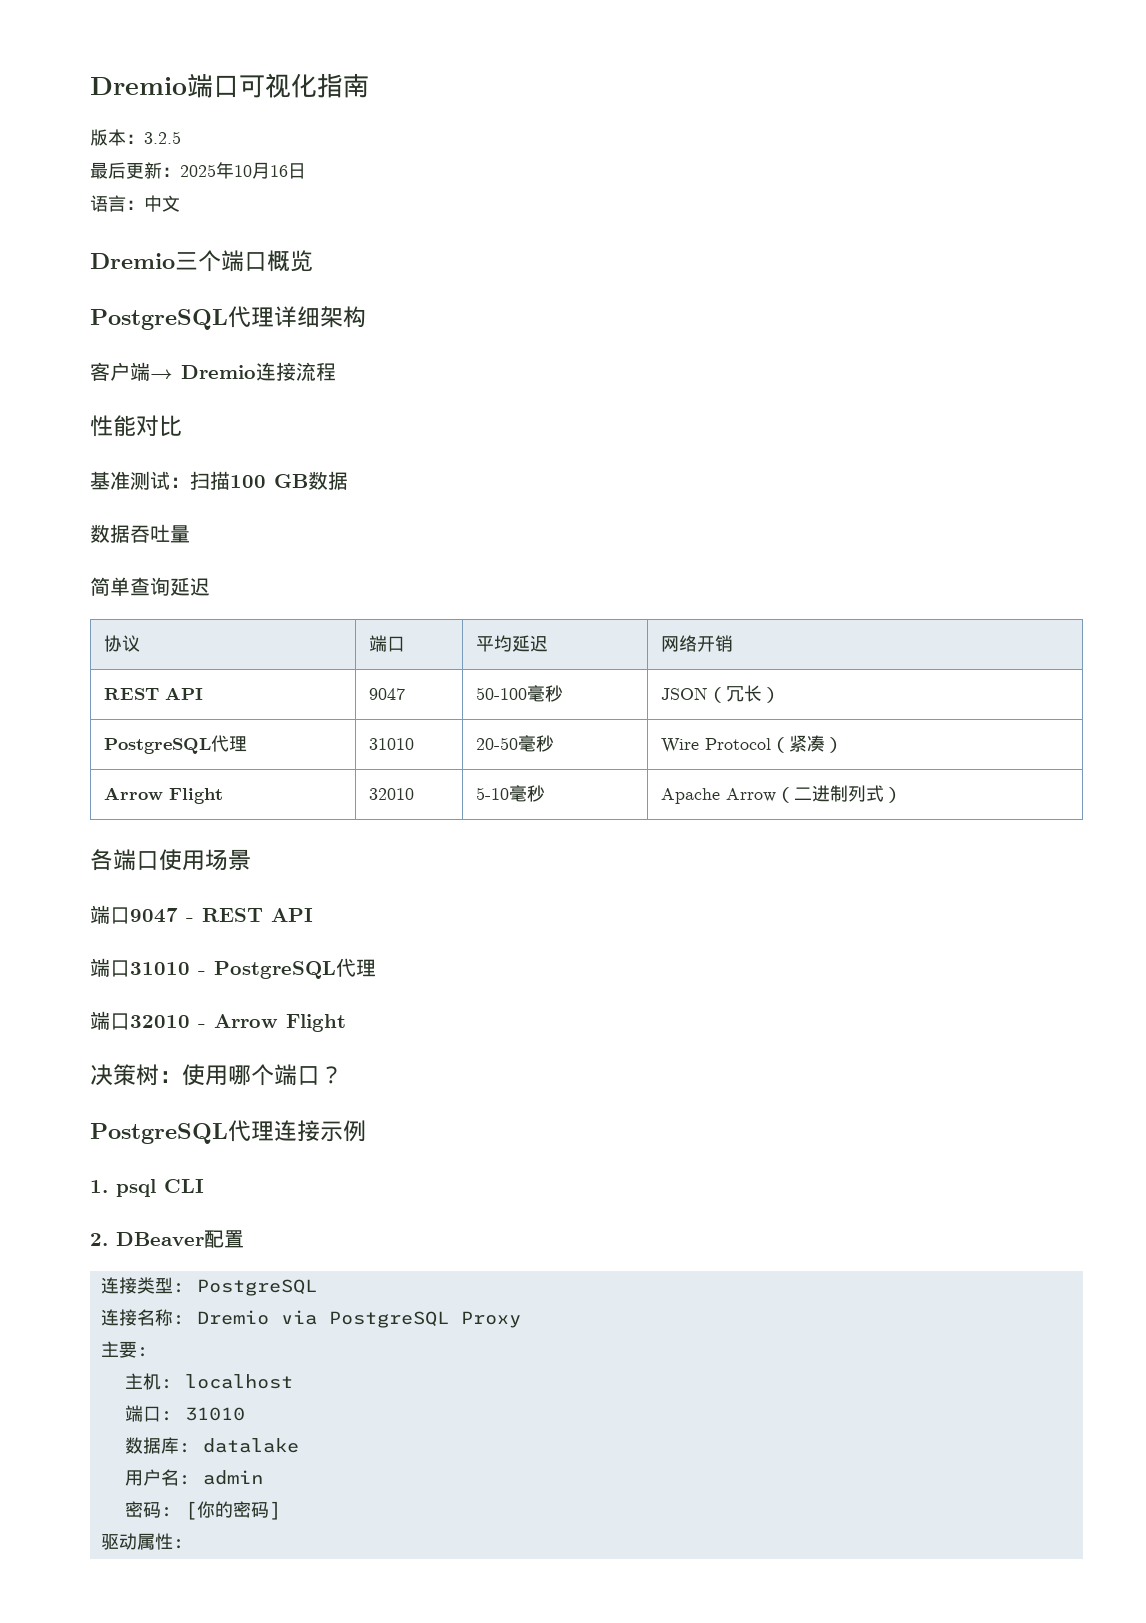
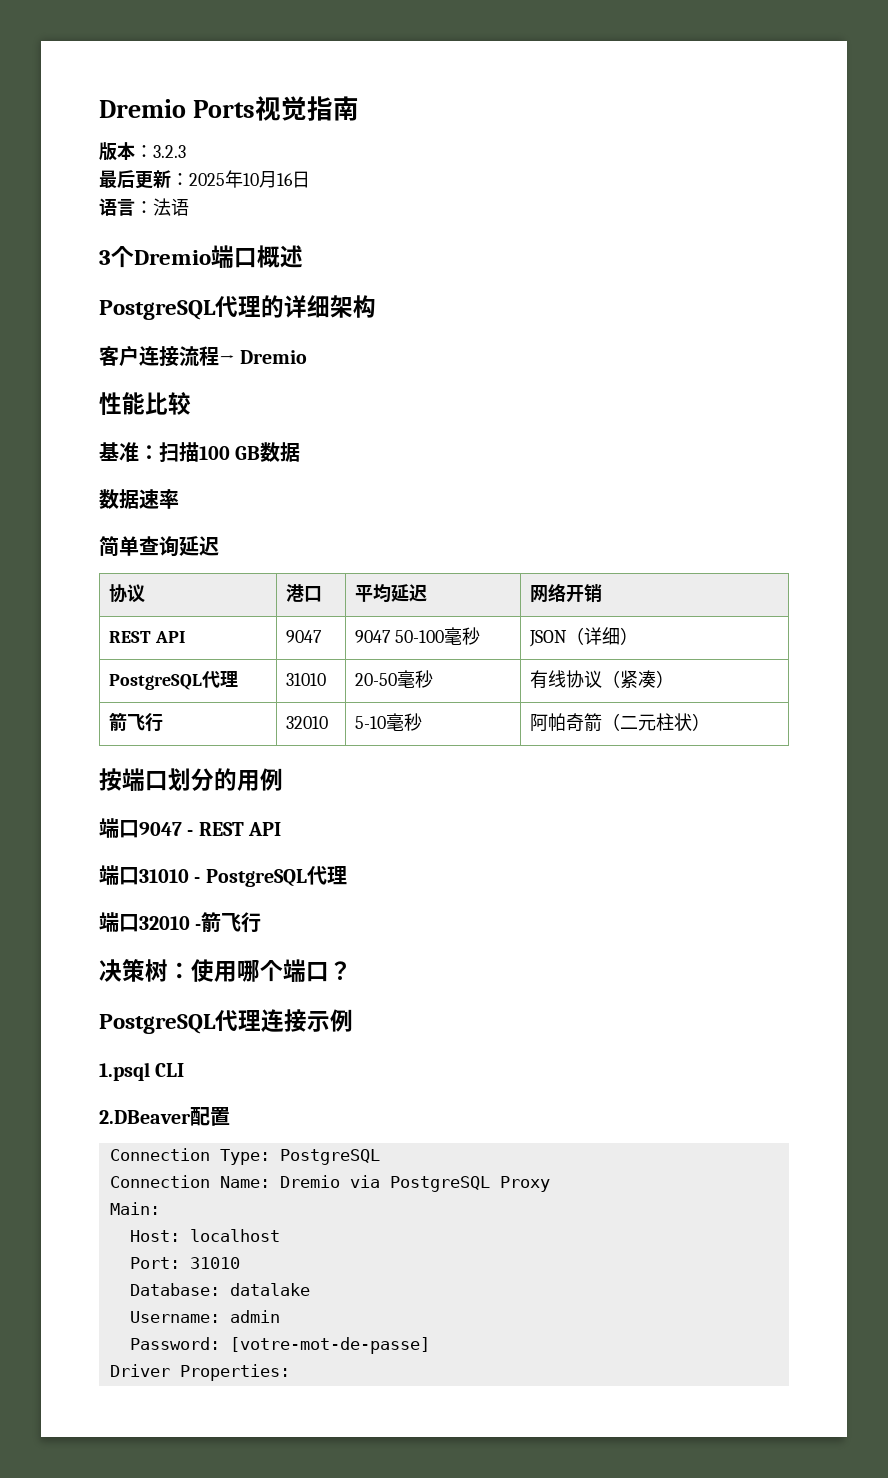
[90,73,317,98] Dremio端口可视化 -> [99,96,307,121] Dremio Ports视觉
[144,131,181,144] 3.2.5 -> [153,145,186,158] 3.2.3
[144,195,180,212] [90,250,313,272] [90,306,274,330] 中文 // Dremio三个端口概览 // PostgreSQL代理 -> [153,198,189,216] [99,245,303,268] [99,295,284,320] 法语 // 3个Dremio端口概述 // PostgreSQL代理的
[130,362,256,381] 端→ Dremio -> (139, 356) none
(336, 371) none -> [219,350,308,364] → Dremio
[136,415,159,436] 对 -> (145, 403) none
(182, 426) none -> [168,392,191,415] 较
[130,471,170,490] 测试 -> (139, 452) none
[130,524,190,543] 吞吐量 -> [139,489,179,509] 速率
[368,635,387,652] 端 -> [285,584,304,602] 港
(405, 694) none -> [354,630,391,643] 9047
[725,685,762,702] 冗长 -> [583,627,620,645] 详细
[660,738,771,753] Wire Protocol -> [529,670,602,689] 有线协议
[103,787,223,804] Arrow Flight -> [108,712,163,732] 箭飞行
[660,785,902,804] [90,849,251,871] Apache Arrow（二进制列式） // 各端口使用场景 -> [529,713,710,732] [99,768,283,791] 阿帕奇箭（二元柱状） // 按端口划分的用例
[214,1014,346,1032] Arrow Flight -> [201,912,262,933] 箭飞行
[90,1179,156,1197] 1. psql -> [99,1062,150,1081] 1.psql
[90,1232,204,1246] 2. DBeaver -> [99,1110,191,1124] 2.DBeaver
[100,1277,317,1296] [100,1309,185,1326] 连接类型: PostgreSQL // 连接名称: -> [109,1148,380,1165] [109,1175,270,1188] Connection Type: PostgreSQL // Connection Name:
[100,1341,149,1358] [124,1373,173,1390] 主要: // 主机: -> [109,1202,160,1215] [129,1230,180,1242] Main: // Host:
[124,1405,173,1422] 端口: -> [129,1257,180,1269] Port:
[124,1437,191,1454] 数据库: -> [129,1283,220,1296] Database:
[124,1469,191,1486] 用户名: -> [129,1311,220,1323] Username:
[124,1501,281,1520] [100,1533,185,1550] 密码: [你的密码] // 驱动属性: -> [129,1337,430,1354] [109,1364,290,1381] Password: [votre-mot-de-passe] // Driver Properties:

